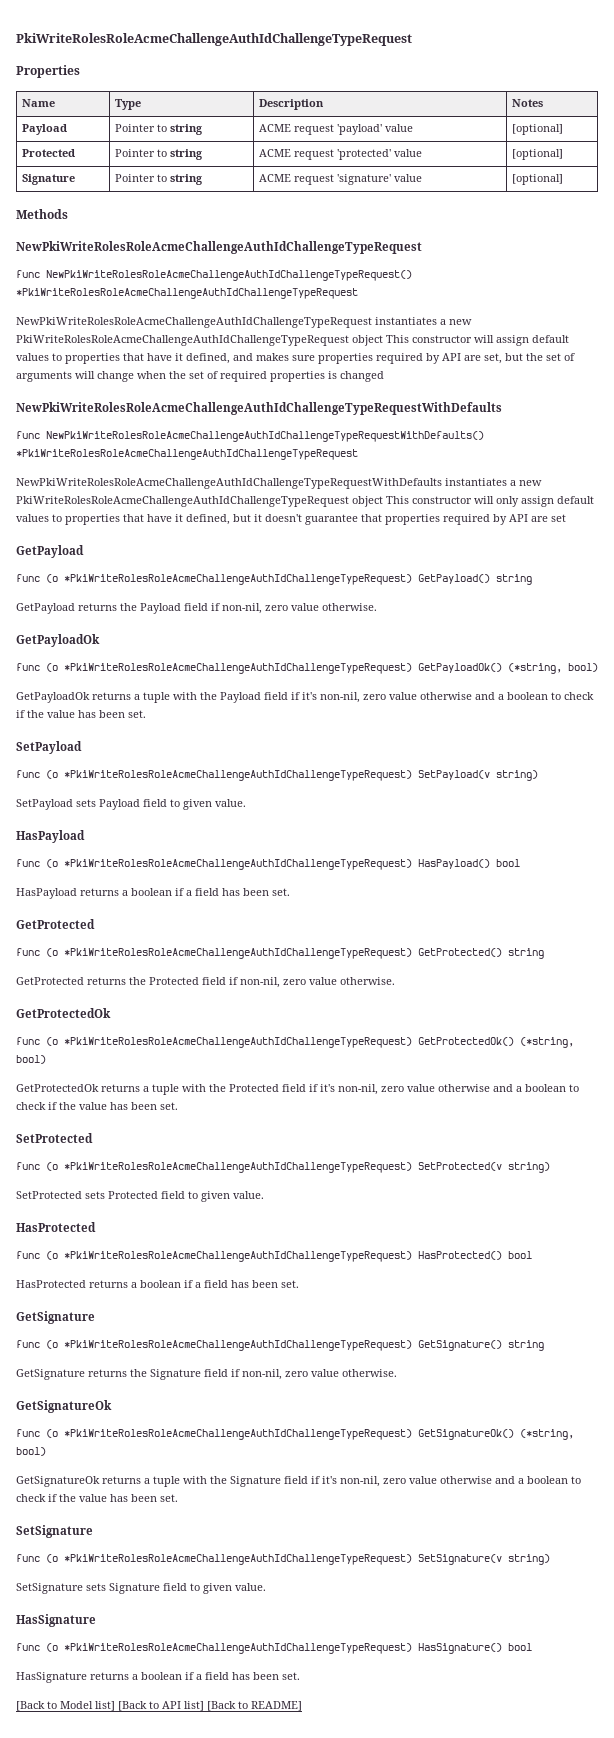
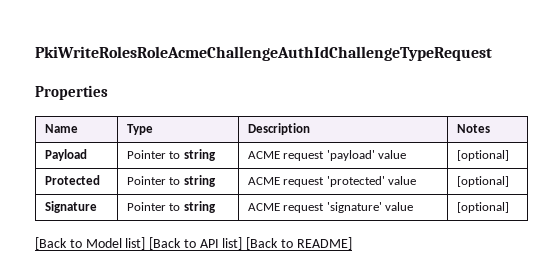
[16,209,68,219] [16,241,422,254] [16,270,412,281] [16,288,358,299] [16,317,472,328] [16,335,569,346] [16,353,575,364] [16,371,384,382] [16,402,502,415] [16,431,484,442] [16,449,358,460] [16,478,542,489] [16,496,594,507] [16,514,566,525] [16,545,84,558] [16,574,532,585] [16,603,377,614] [16,634,100,647] [16,663,598,674] [16,692,594,703] [16,710,146,718] [16,741,82,754] [16,770,538,781] [16,799,246,810] [16,830,85,843] [16,859,520,870] [16,888,290,899] [16,919,95,929] [16,948,544,959] [16,977,395,988] [16,1008,111,1018] [16,1037,574,1048] [16,1055,46,1064] [16,1084,579,1095] [16,1102,178,1110] [16,1133,93,1143] [16,1162,550,1173] [16,1191,264,1202] [16,1222,96,1232] [16,1251,532,1262] [16,1280,299,1288] [16,1311,95,1324] [16,1340,544,1351] [16,1369,397,1380] [16,1400,112,1413] [16,1429,574,1440] [16,1447,46,1456] [16,1476,581,1487] [16,1494,178,1502] [16,1525,93,1538] [16,1554,550,1565] [16,1583,266,1594] [16,1614,96,1627] [16,1643,532,1654] [16,1672,300,1683] // Methods // NewPkiWriteRolesRoleAcmeChallengeAuthIdChallengeTypeRequest // func NewPkiWriteRolesRoleAcmeChallengeAuthIdChallengeTypeRequest() *PkiWriteRolesRoleAcmeChallengeAuthIdChallengeTypeRequest // NewPkiWriteRolesRoleAcmeChallengeAuthIdChallengeTypeRequest instantiates a new PkiWriteRolesRoleAcmeChallengeAuthIdChallengeTypeRequest object This constructor will assign default values to properties that have it defined, and makes sure properties required by API are set, but the set of arguments will change when the set of required properties is changed // NewPkiWriteRolesRoleAcmeChallengeAuthIdChallengeTypeRequestWithDefaults // func NewPkiWriteRolesRoleAcmeChallengeAuthIdChallengeTypeRequestWithDefaults() *PkiWriteRolesRoleAcmeChallengeAuthIdChallengeTypeRequest // NewPkiWriteRolesRoleAcmeChallengeAuthIdChallengeTypeRequestWithDefaults instantiates a new PkiWriteRolesRoleAcmeChallengeAuthIdChallengeTypeRequest object This constructor will only assign default values to properties that have it defined, but it doesn't guarantee that properties required by API are set // GetPayload // func (o *PkiWriteRolesRoleAcmeChallengeAuthIdChallengeTypeRequest) GetPayload() string // GetPayload returns the Payload field if non-nil, zero value otherwise. // GetPayloadOk // func (o *PkiWriteRolesRoleAcmeChallengeAuthIdChallengeTypeRequest) GetPayloadOk() (*string, bool) // GetPayloadOk returns a tuple with the Payload field if it's non-nil, zero value otherwise and a boolean to check if the value has been set. // SetPayload // func (o *PkiWriteRolesRoleAcmeChallengeAuthIdChallengeTypeRequest) SetPayload(v string) // SetPayload sets Payload field to given value. // HasPayload // func (o *PkiWriteRolesRoleAcmeChallengeAuthIdChallengeTypeRequest) HasPayload() bool // HasPayload returns a boolean if a field has been set. // GetProtected // func (o *PkiWriteRolesRoleAcmeChallengeAuthIdChallengeTypeRequest) GetProtected() string // GetProtected returns the Protected field if non-nil, zero value otherwise. // GetProtectedOk // func (o *PkiWriteRolesRoleAcmeChallengeAuthIdChallengeTypeRequest) GetProtectedOk() (*string, bool) // GetProtectedOk returns a tuple with the Protected field if it's non-nil, zero value otherwise and a boolean to check if the value has been set. // SetProtected // func (o *PkiWriteRolesRoleAcmeChallengeAuthIdChallengeTypeRequest) SetProtected(v string) // SetProtected sets Protected field to given value. // HasProtected // func (o *PkiWriteRolesRoleAcmeChallengeAuthIdChallengeTypeRequest) HasProtected() bool // HasProtected returns a boolean if a field has been set. // GetSignature // func (o *PkiWriteRolesRoleAcmeChallengeAuthIdChallengeTypeRequest) GetSignature() string // GetSignature returns the Signature field if non-nil, zero value otherwise. // GetSignatureOk // func (o *PkiWriteRolesRoleAcmeChallengeAuthIdChallengeTypeRequest) GetSignatureOk() (*string, bool) // GetSignatureOk returns a tuple with the Signature field if it's non-nil, zero value otherwise and a boolean to check if the value has been set. // SetSignature // func (o *PkiWriteRolesRoleAcmeChallengeAuthIdChallengeTypeRequest) SetSignature(v string) // SetSignature sets Signature field to given value. // HasSignature // func (o *PkiWriteRolesRoleAcmeChallengeAuthIdChallengeTypeRequest) HasSignature() bool // HasSignature returns a boolean if a field has been set. -> (509, 207) none

